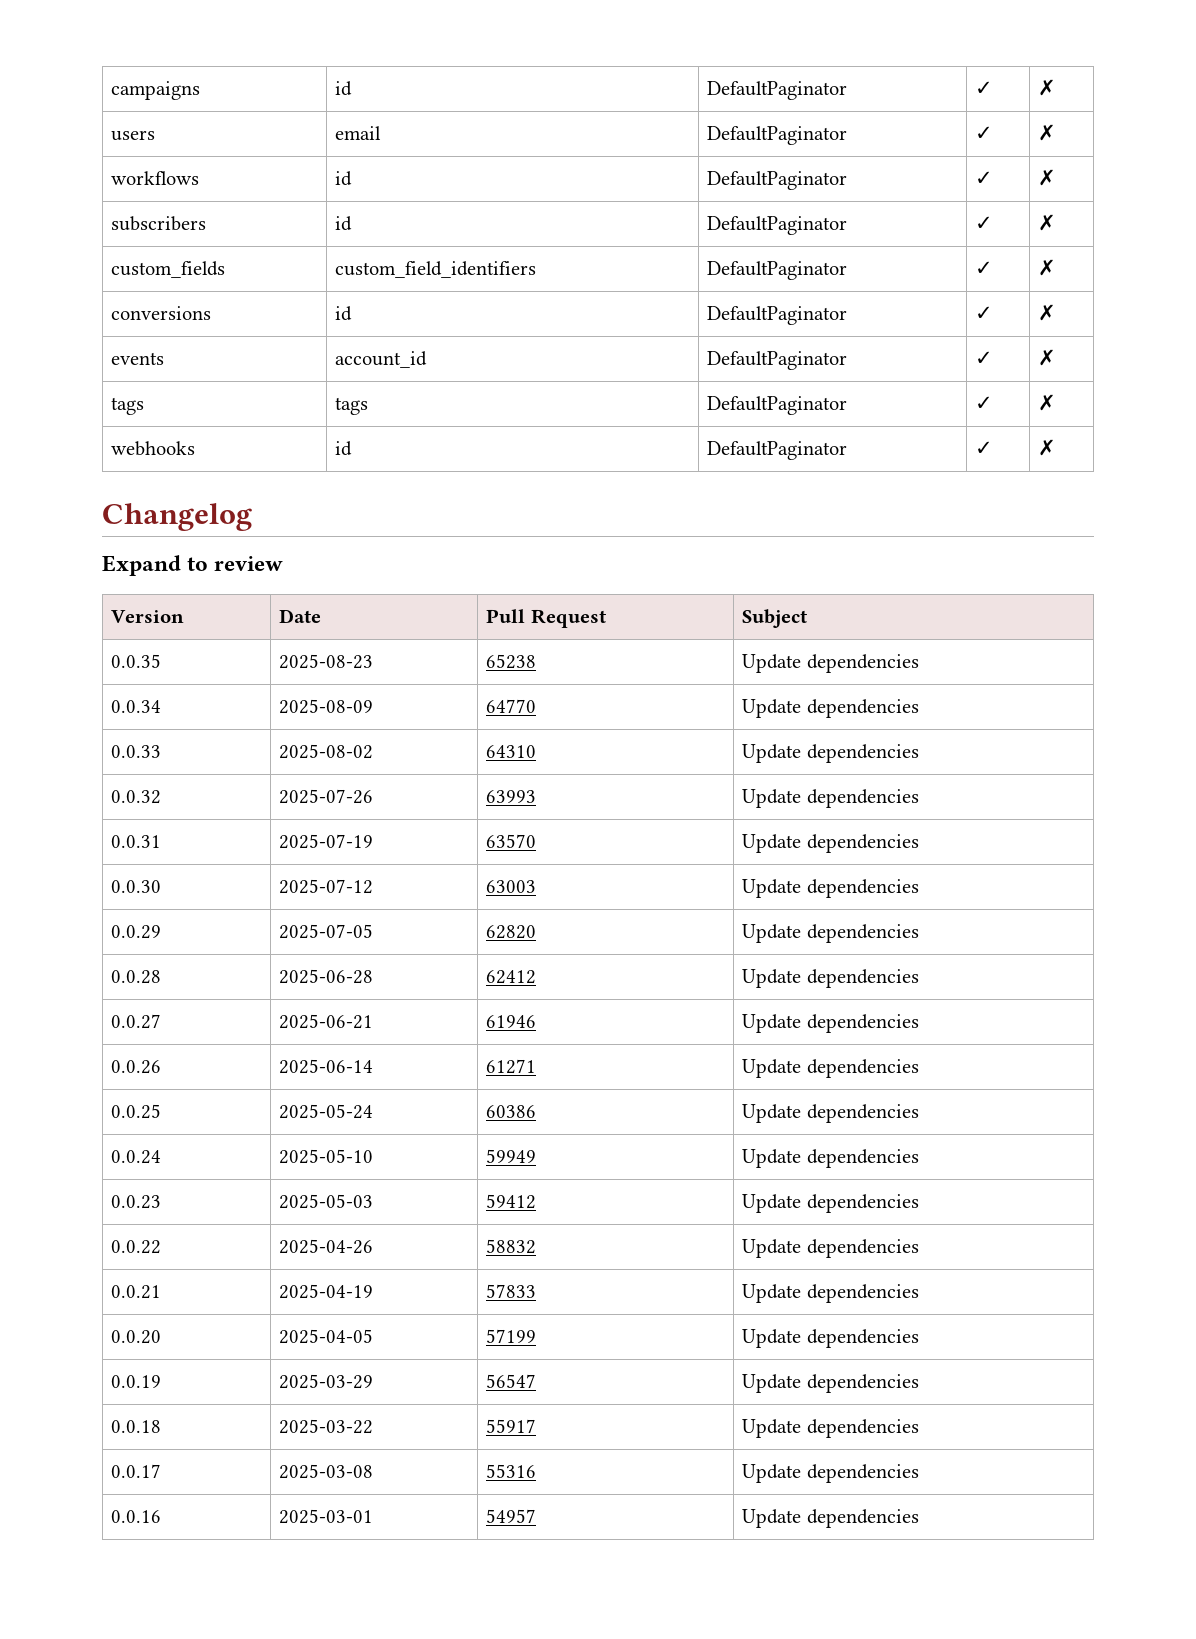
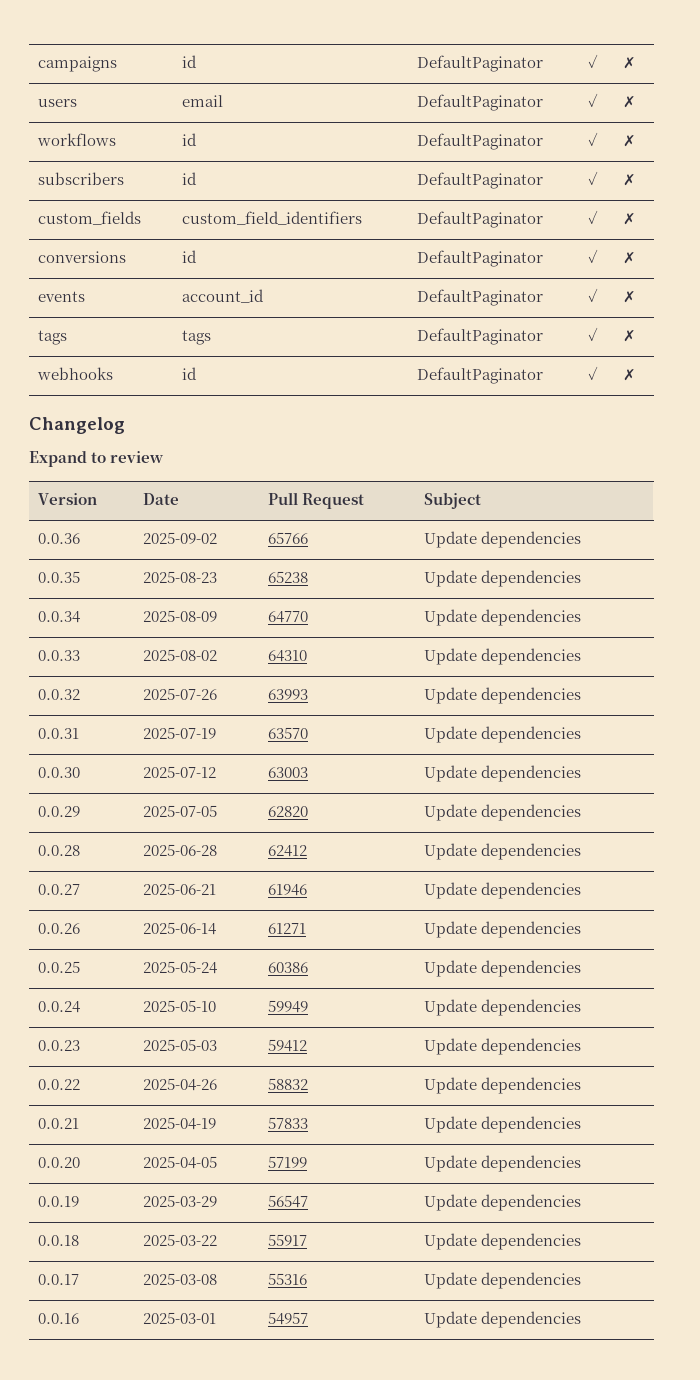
(808, 618) none -> [38,533,81,544] [143,532,218,544] [268,532,309,544] [424,531,582,548] // 0.0.36 | 2025-09-02 | 65766 | Update dependencies

